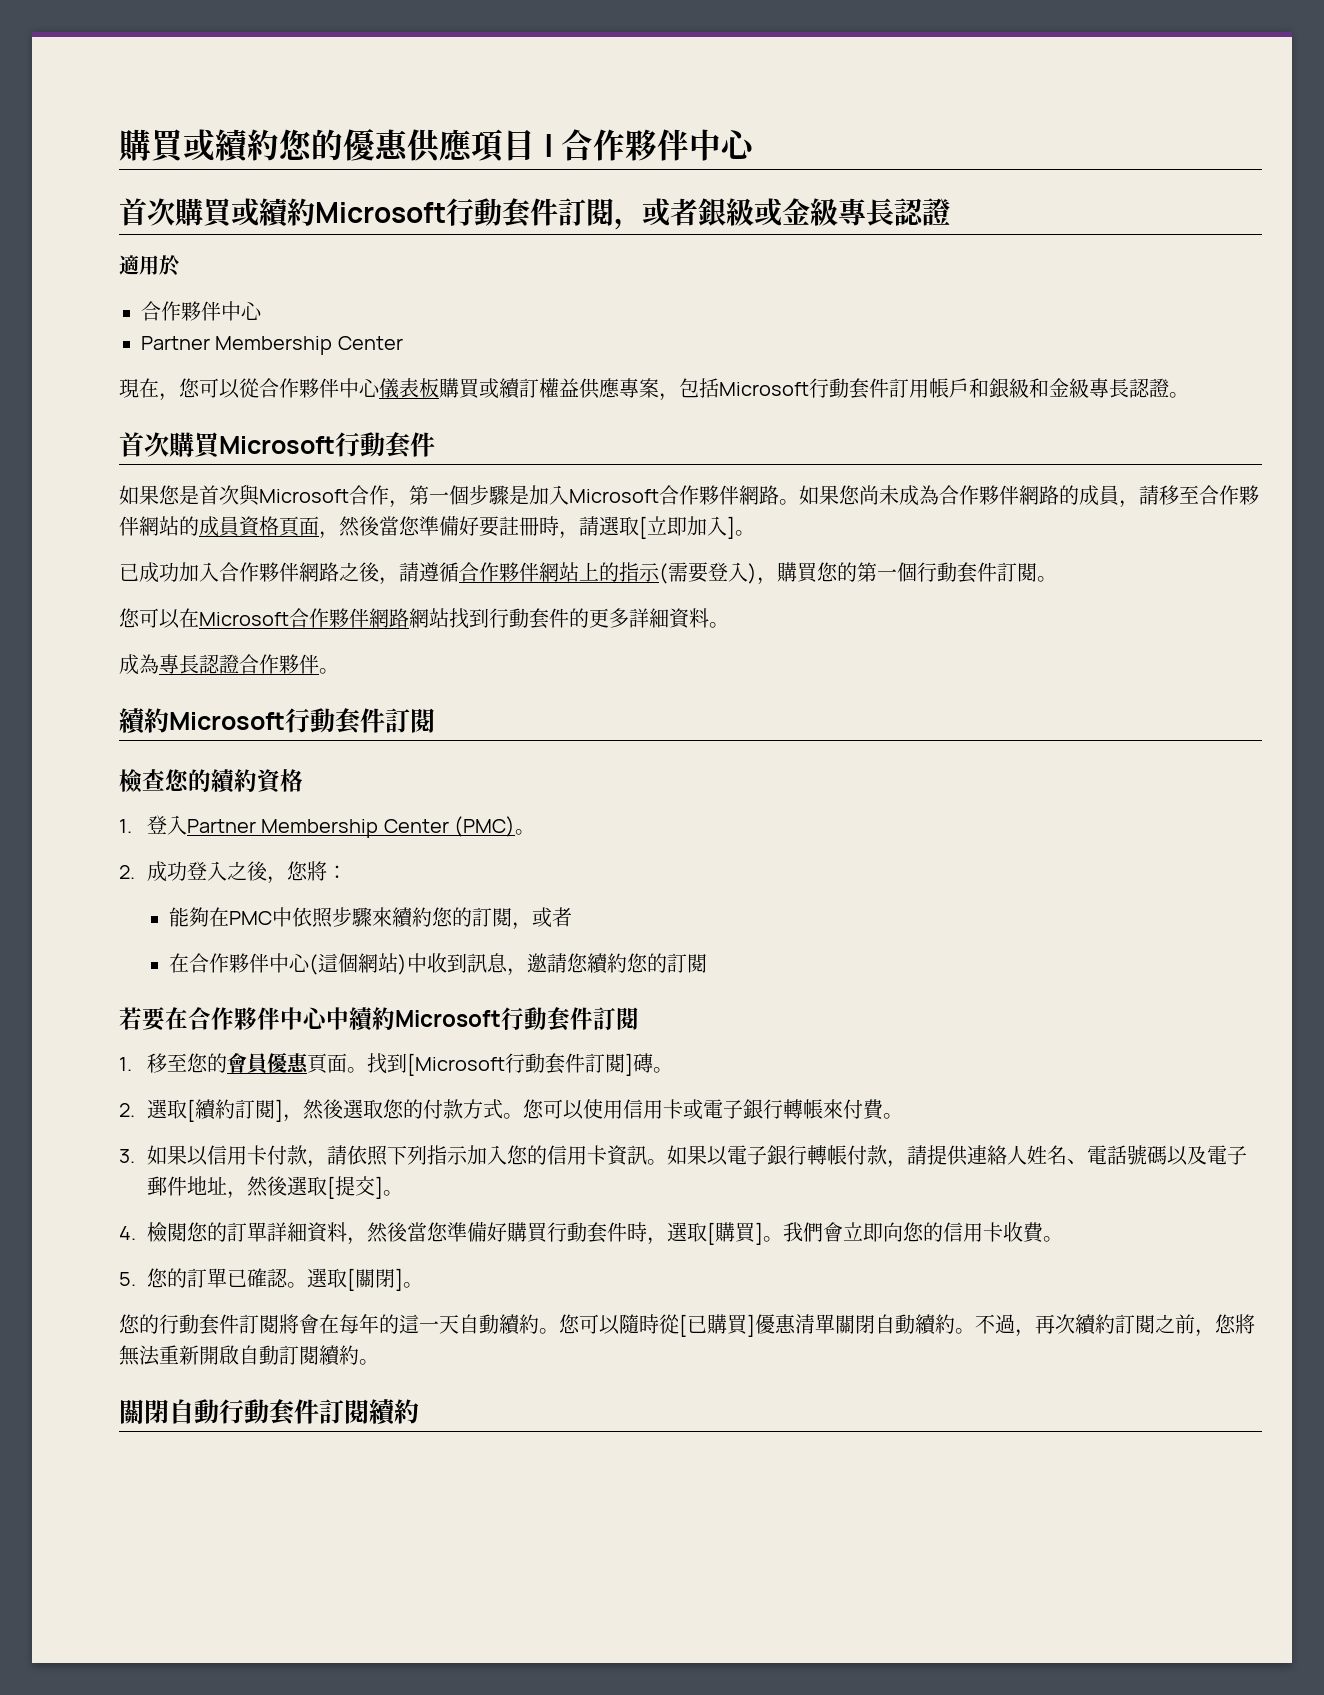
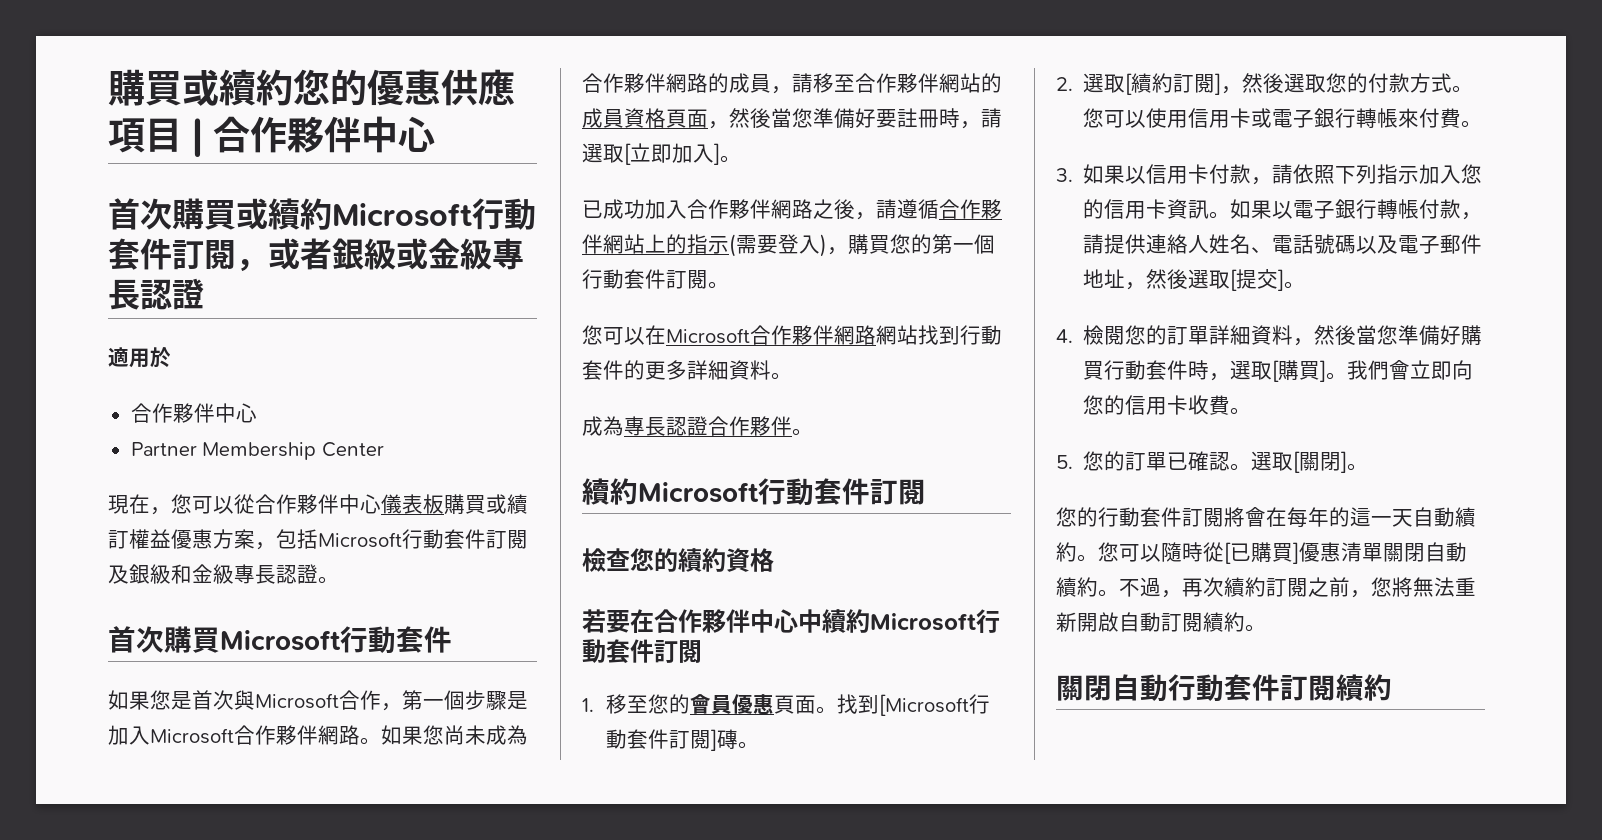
[579,378,639,399] 供應專 -> [171,529,234,549] 優惠方
[909,378,989,398] 用帳戶和 -> [507,530,528,549] [108,565,129,584] 閱及
[119,815,535,838] [119,861,347,884] [168,907,572,930] [168,953,707,976] // 1.登入Partner Membership Center (PMC)。 // 2.成功登入之後，您將： // 能夠在PMC中依照步驟來續約您的訂閱，或者 // 在合作夥伴中心(這個網站)中收到訊息，邀請您續約您的訂閱 -> (774, 560) none

